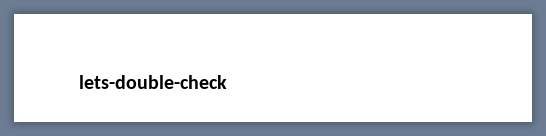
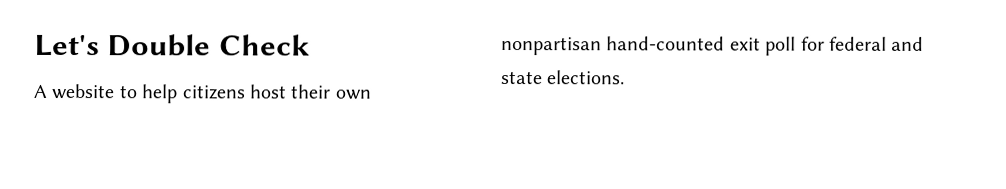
[79,75,227,89] lets-double-check -> [34,34,310,57] [33,83,372,104] [501,36,925,56] [501,70,626,85] Let's Double Check // A website to help citizens host their own nonpartisan hand-counted exit poll for federal and state elections.

